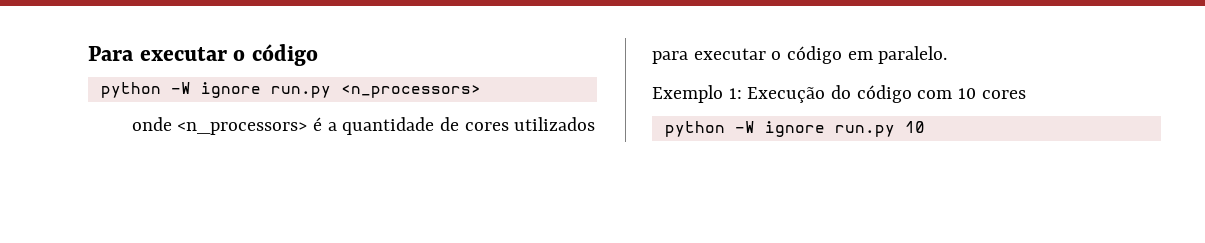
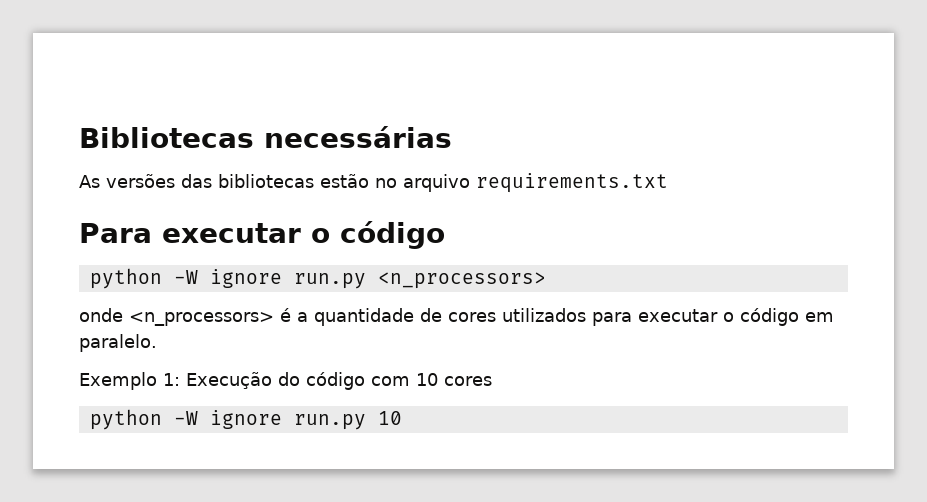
(88, 53) none -> [79,126,452,148] [79,173,668,193] Bibliotecas necessárias // As versões das bibliotecas estão no arquivo requirements.txt //

